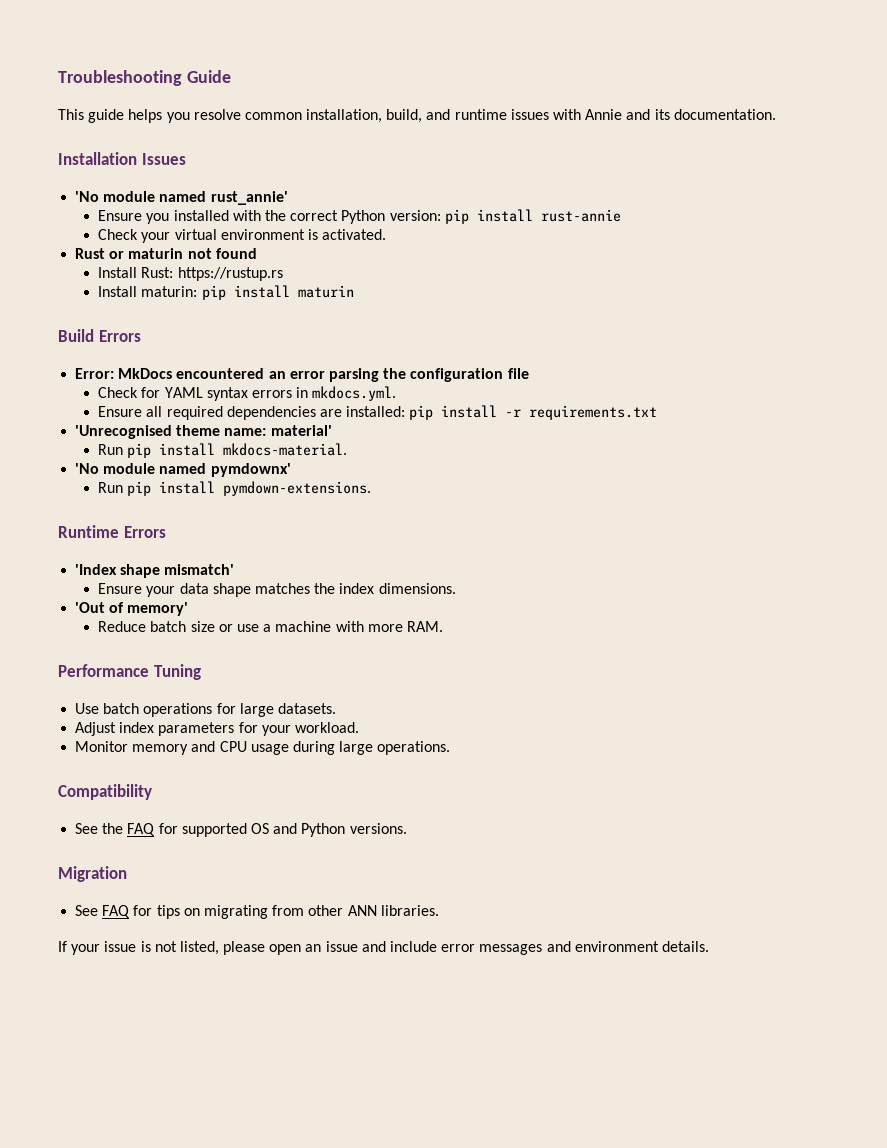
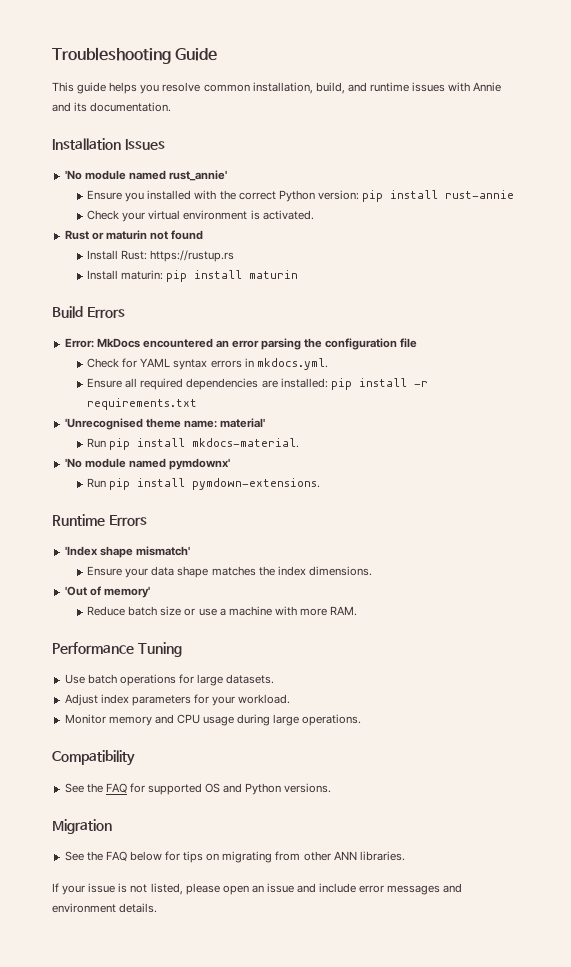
[102,905,131,918] FAQ -> [86,851,162,861] the FAQ below

